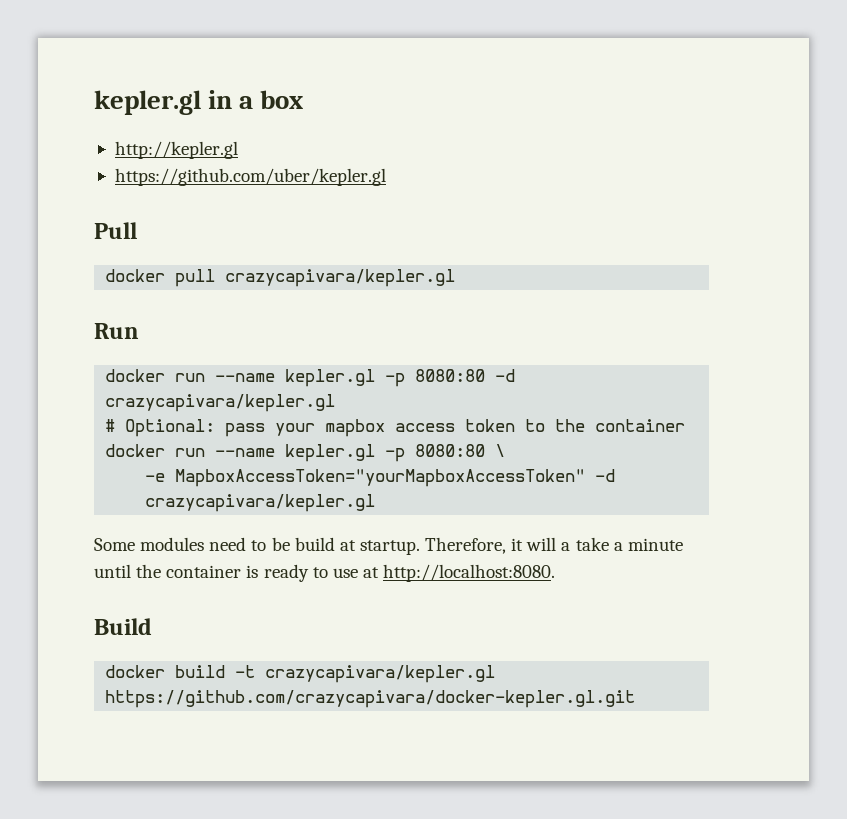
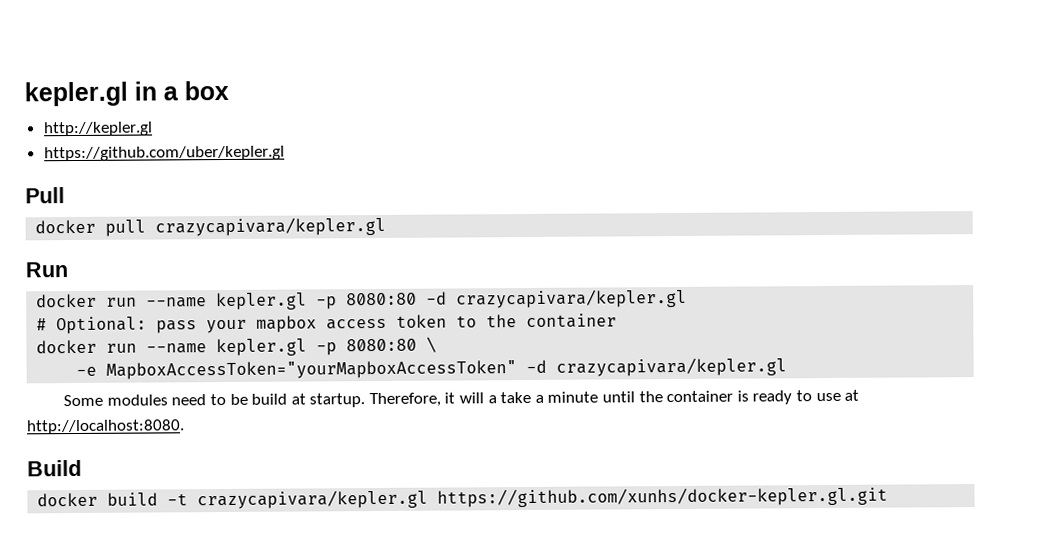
[105,690,636,708] https://github.com/crazycapivara/docker-kepler.gl.git -> [437,486,889,508] https://github.com/xunhs/docker-kepler.gl.git

